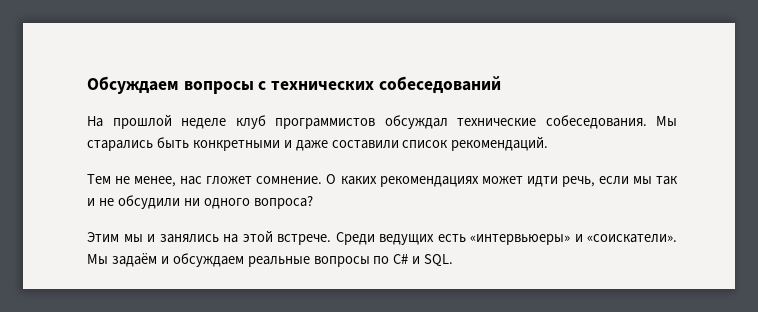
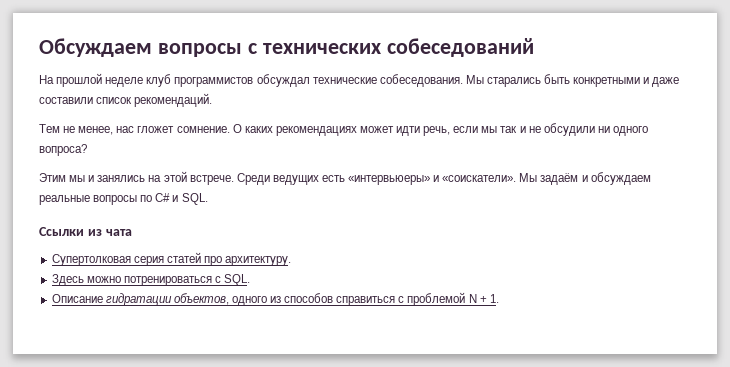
(454, 260) none -> [39,227,132,236] [51,252,292,266] [51,274,251,286] [51,292,499,306] // Ссылки из чата // Супертолковая серия статей про архитектуру. // Здесь можно потренироваться с SQL. // Описание гидратации объектов, одного из способов справиться с проблемой N + 1.

